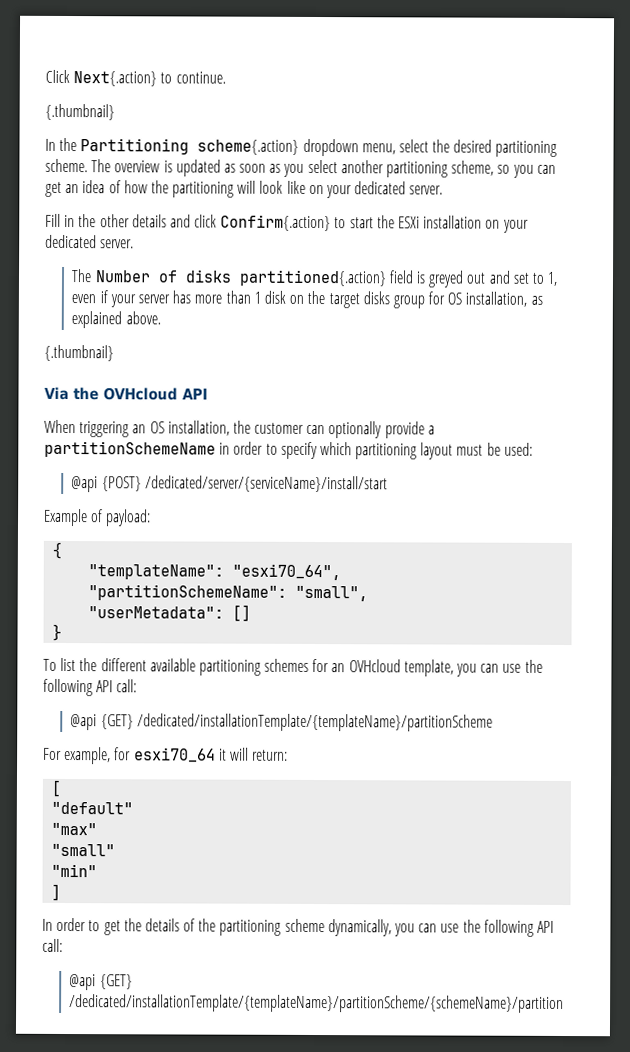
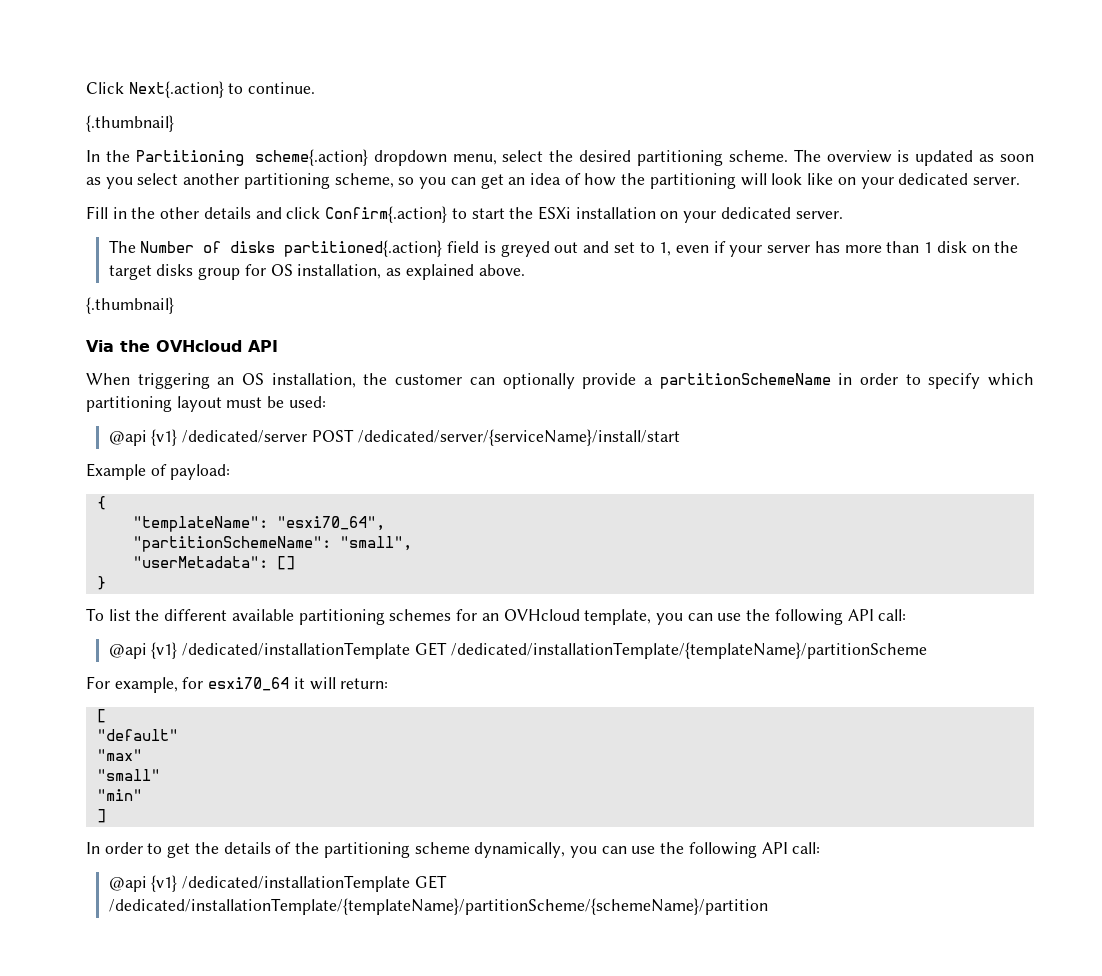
[101,476,142,492] {POST} -> [151,429,354,446] {v1} /dedicated/server POST
[100,714,134,730] {GET} -> [151,642,447,659] {v1} /dedicated/installationTemplate GET
[99,974,133,990] {GET} -> [151,875,447,892] {v1} /dedicated/installationTemplate GET

